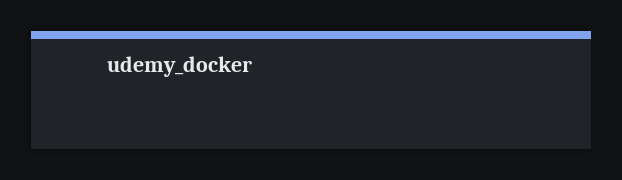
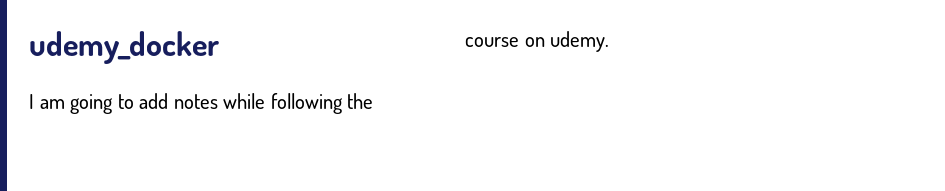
(252, 66) none -> [29,93,374,114] [465,31,610,52] // I am going to add notes while following the course on udemy.

